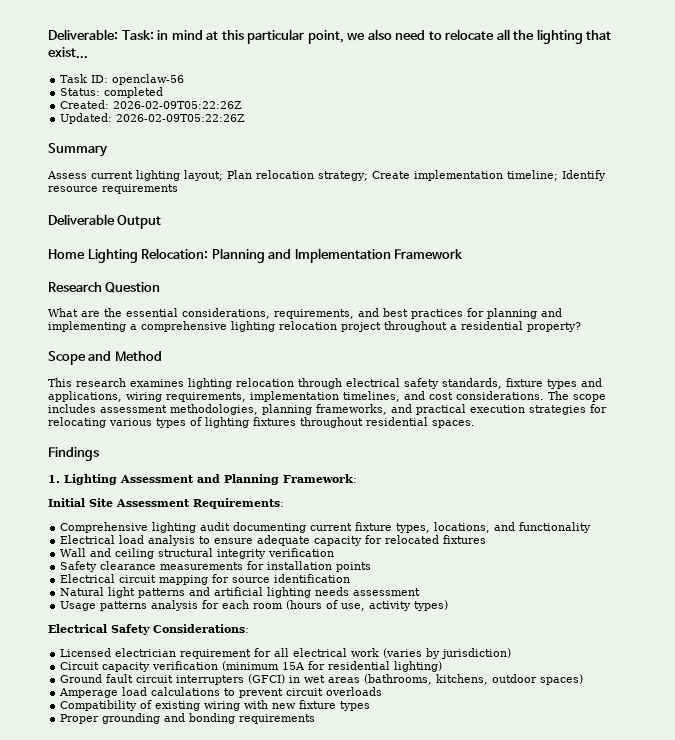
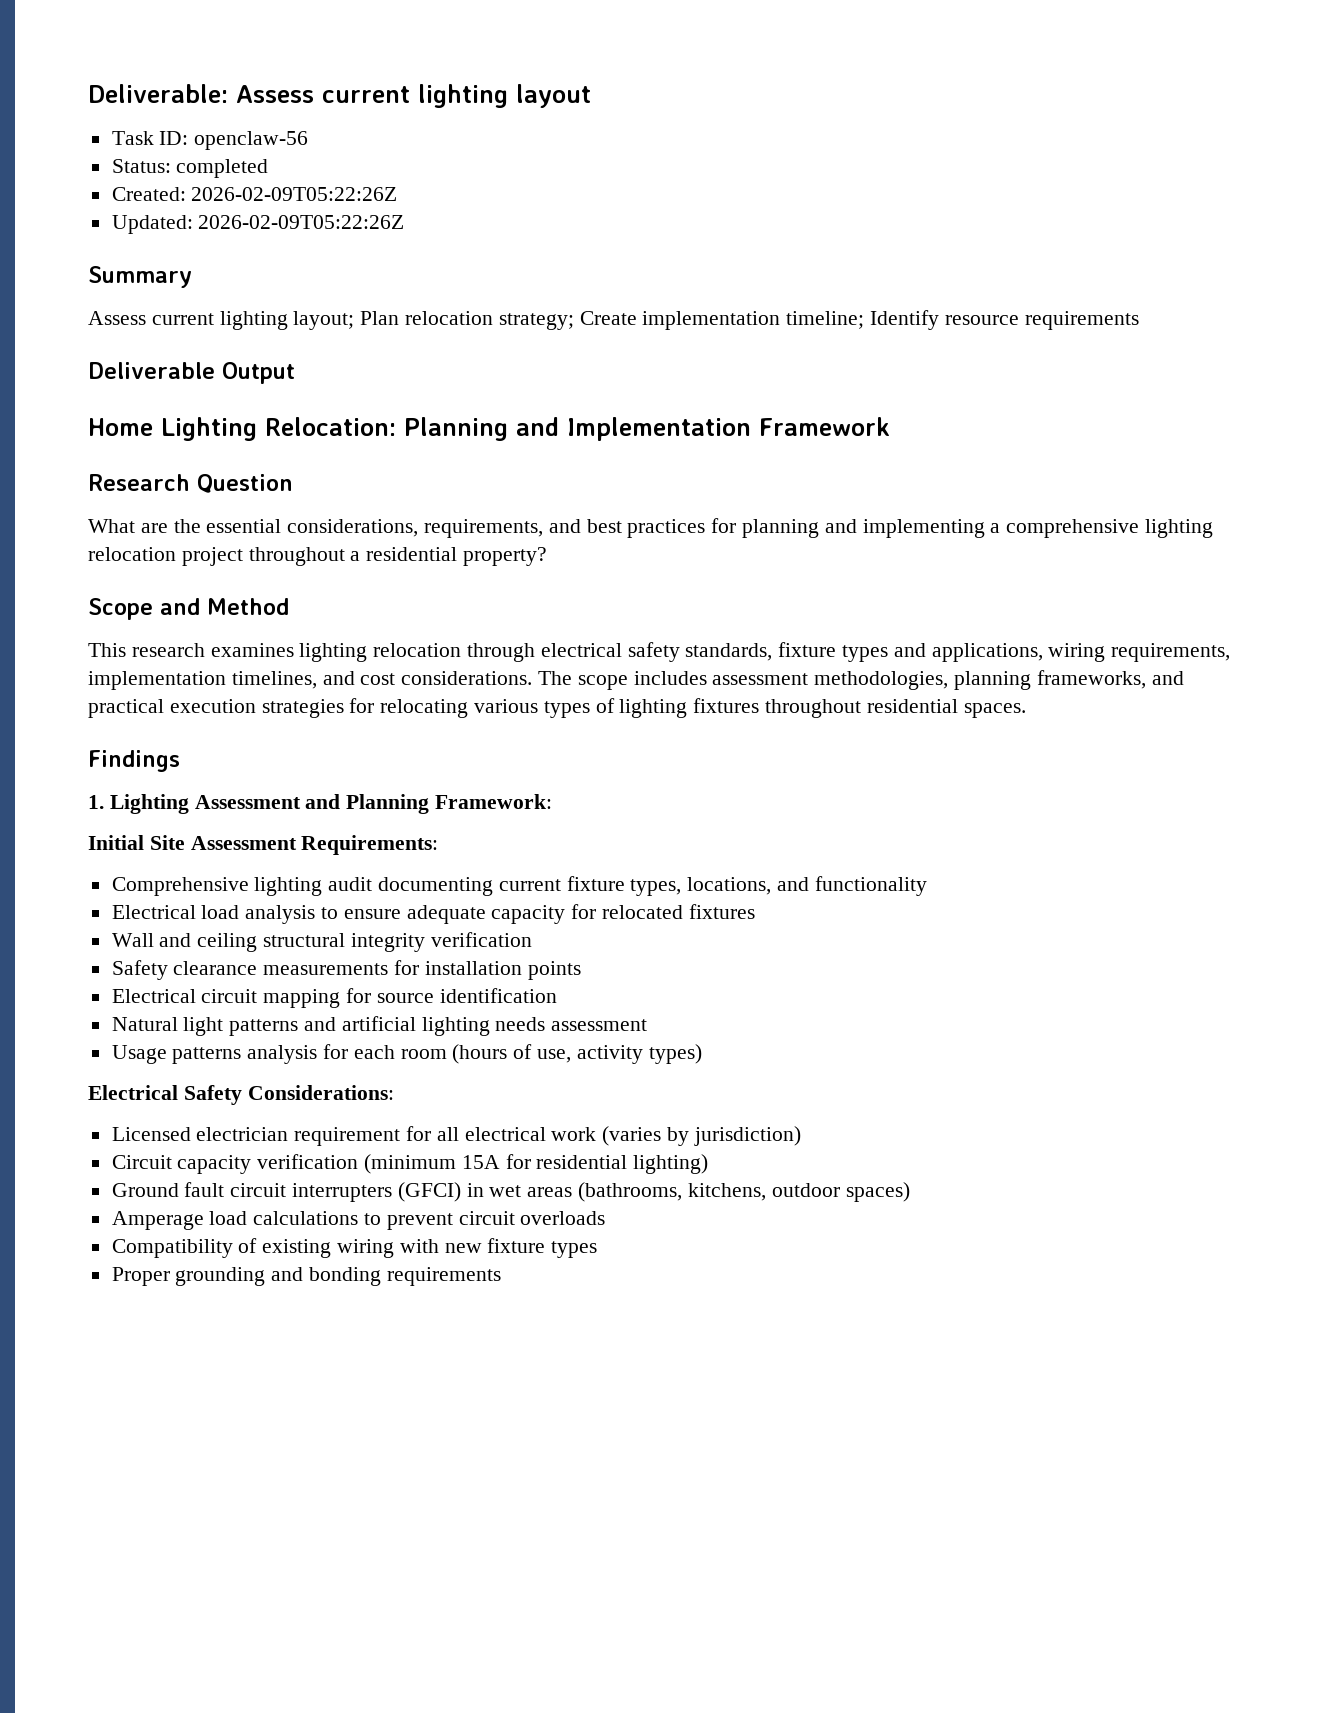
[121,29,612,44] [48,47,88,59] Task: in mind at this particular point, we also need to relocate all the lighting that exist... -> [236,84,591,108] Assess current lighting layout

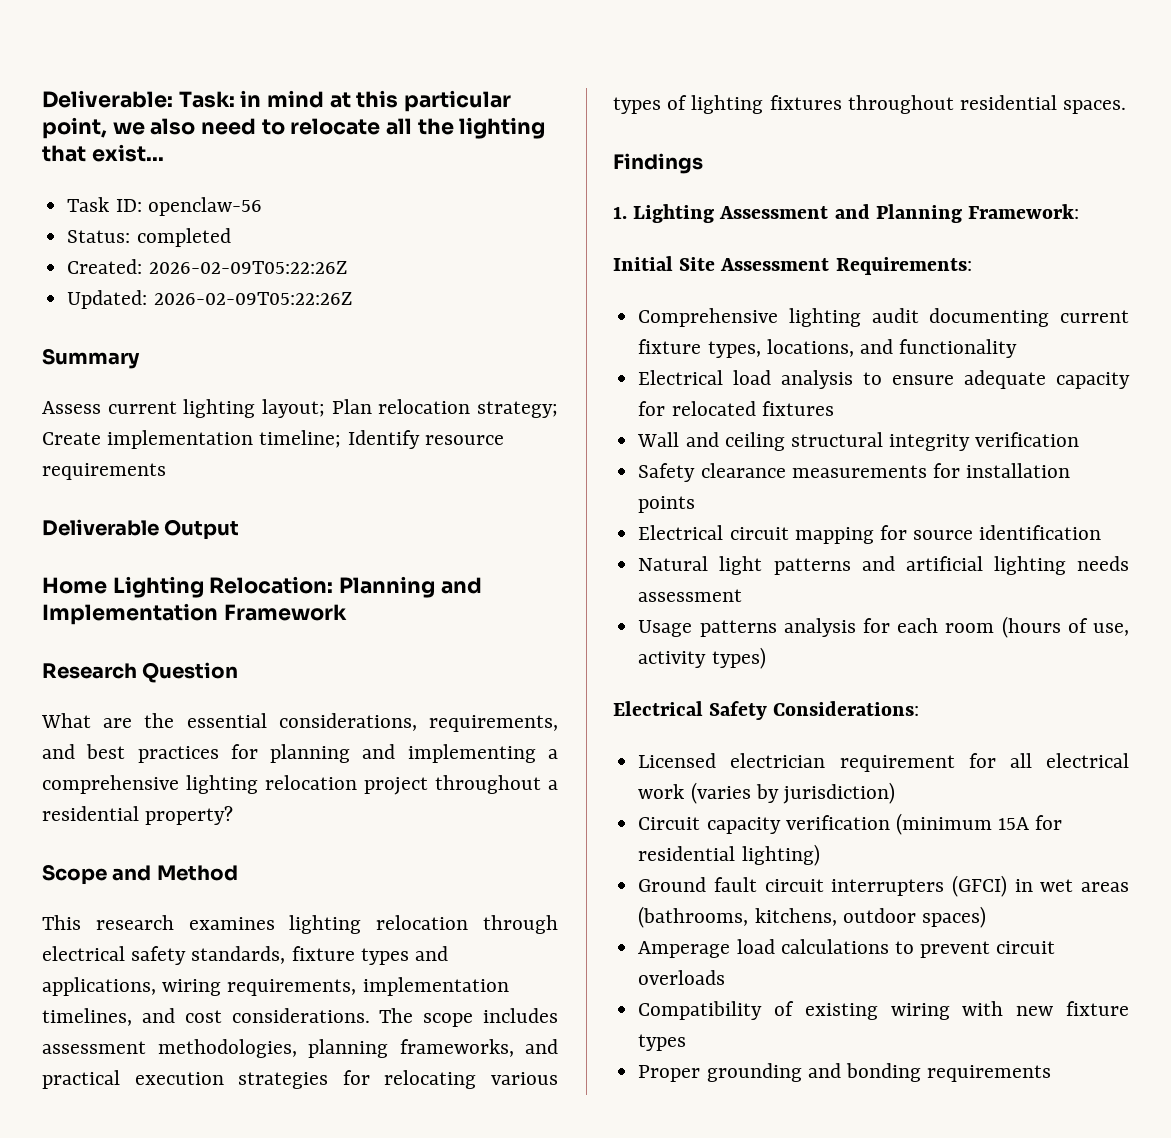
[236,84,591,108] Assess current lighting layout -> [178,90,512,112] [42,117,546,139] [42,144,164,162] Task: in mind at this particular point, we also need to relocate all the lighting that exist...

